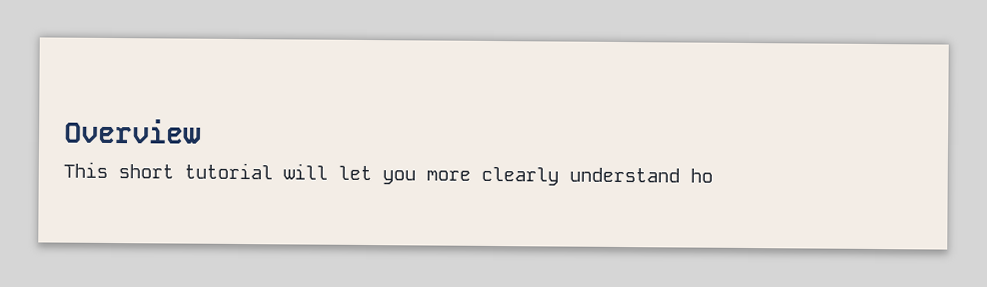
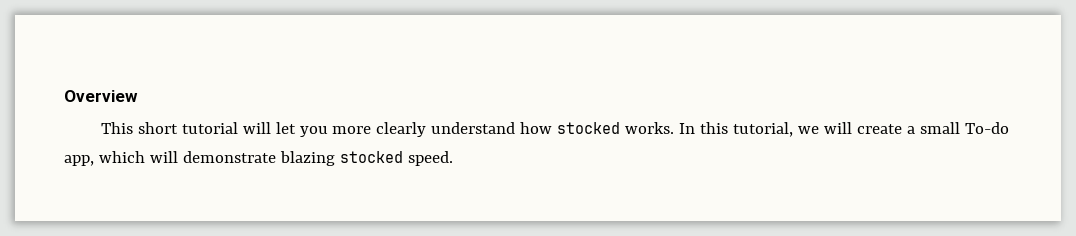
[690,168,713,183] ho -> [520,122,1010,137] [64,151,453,166] how stocked works. In this tutorial, we will create a small To-do app, which will demonstrate blazing stocked speed.

